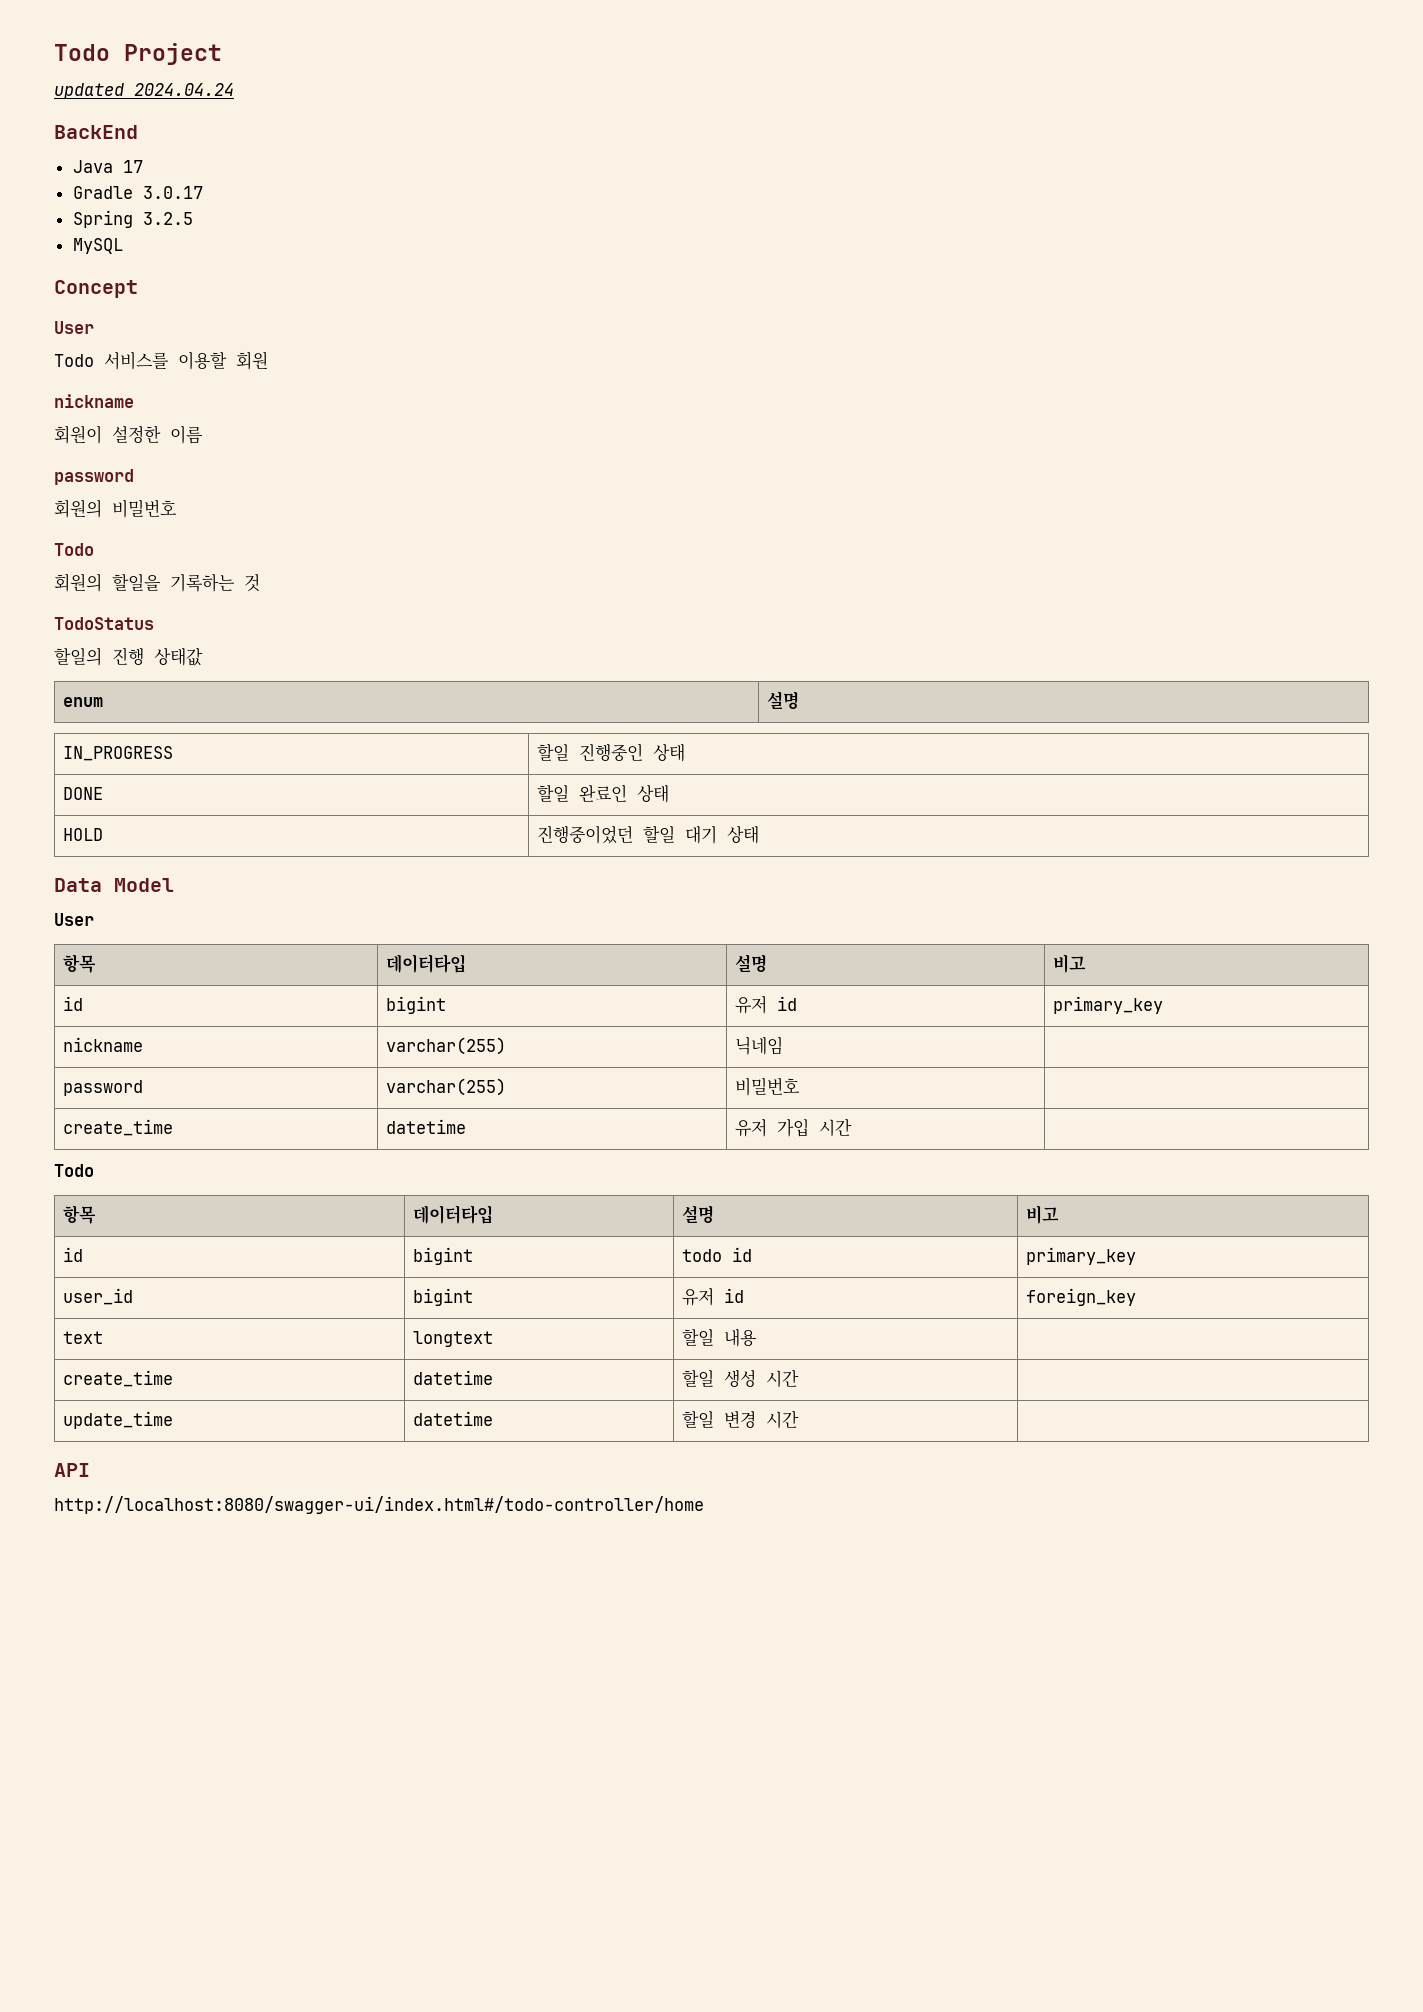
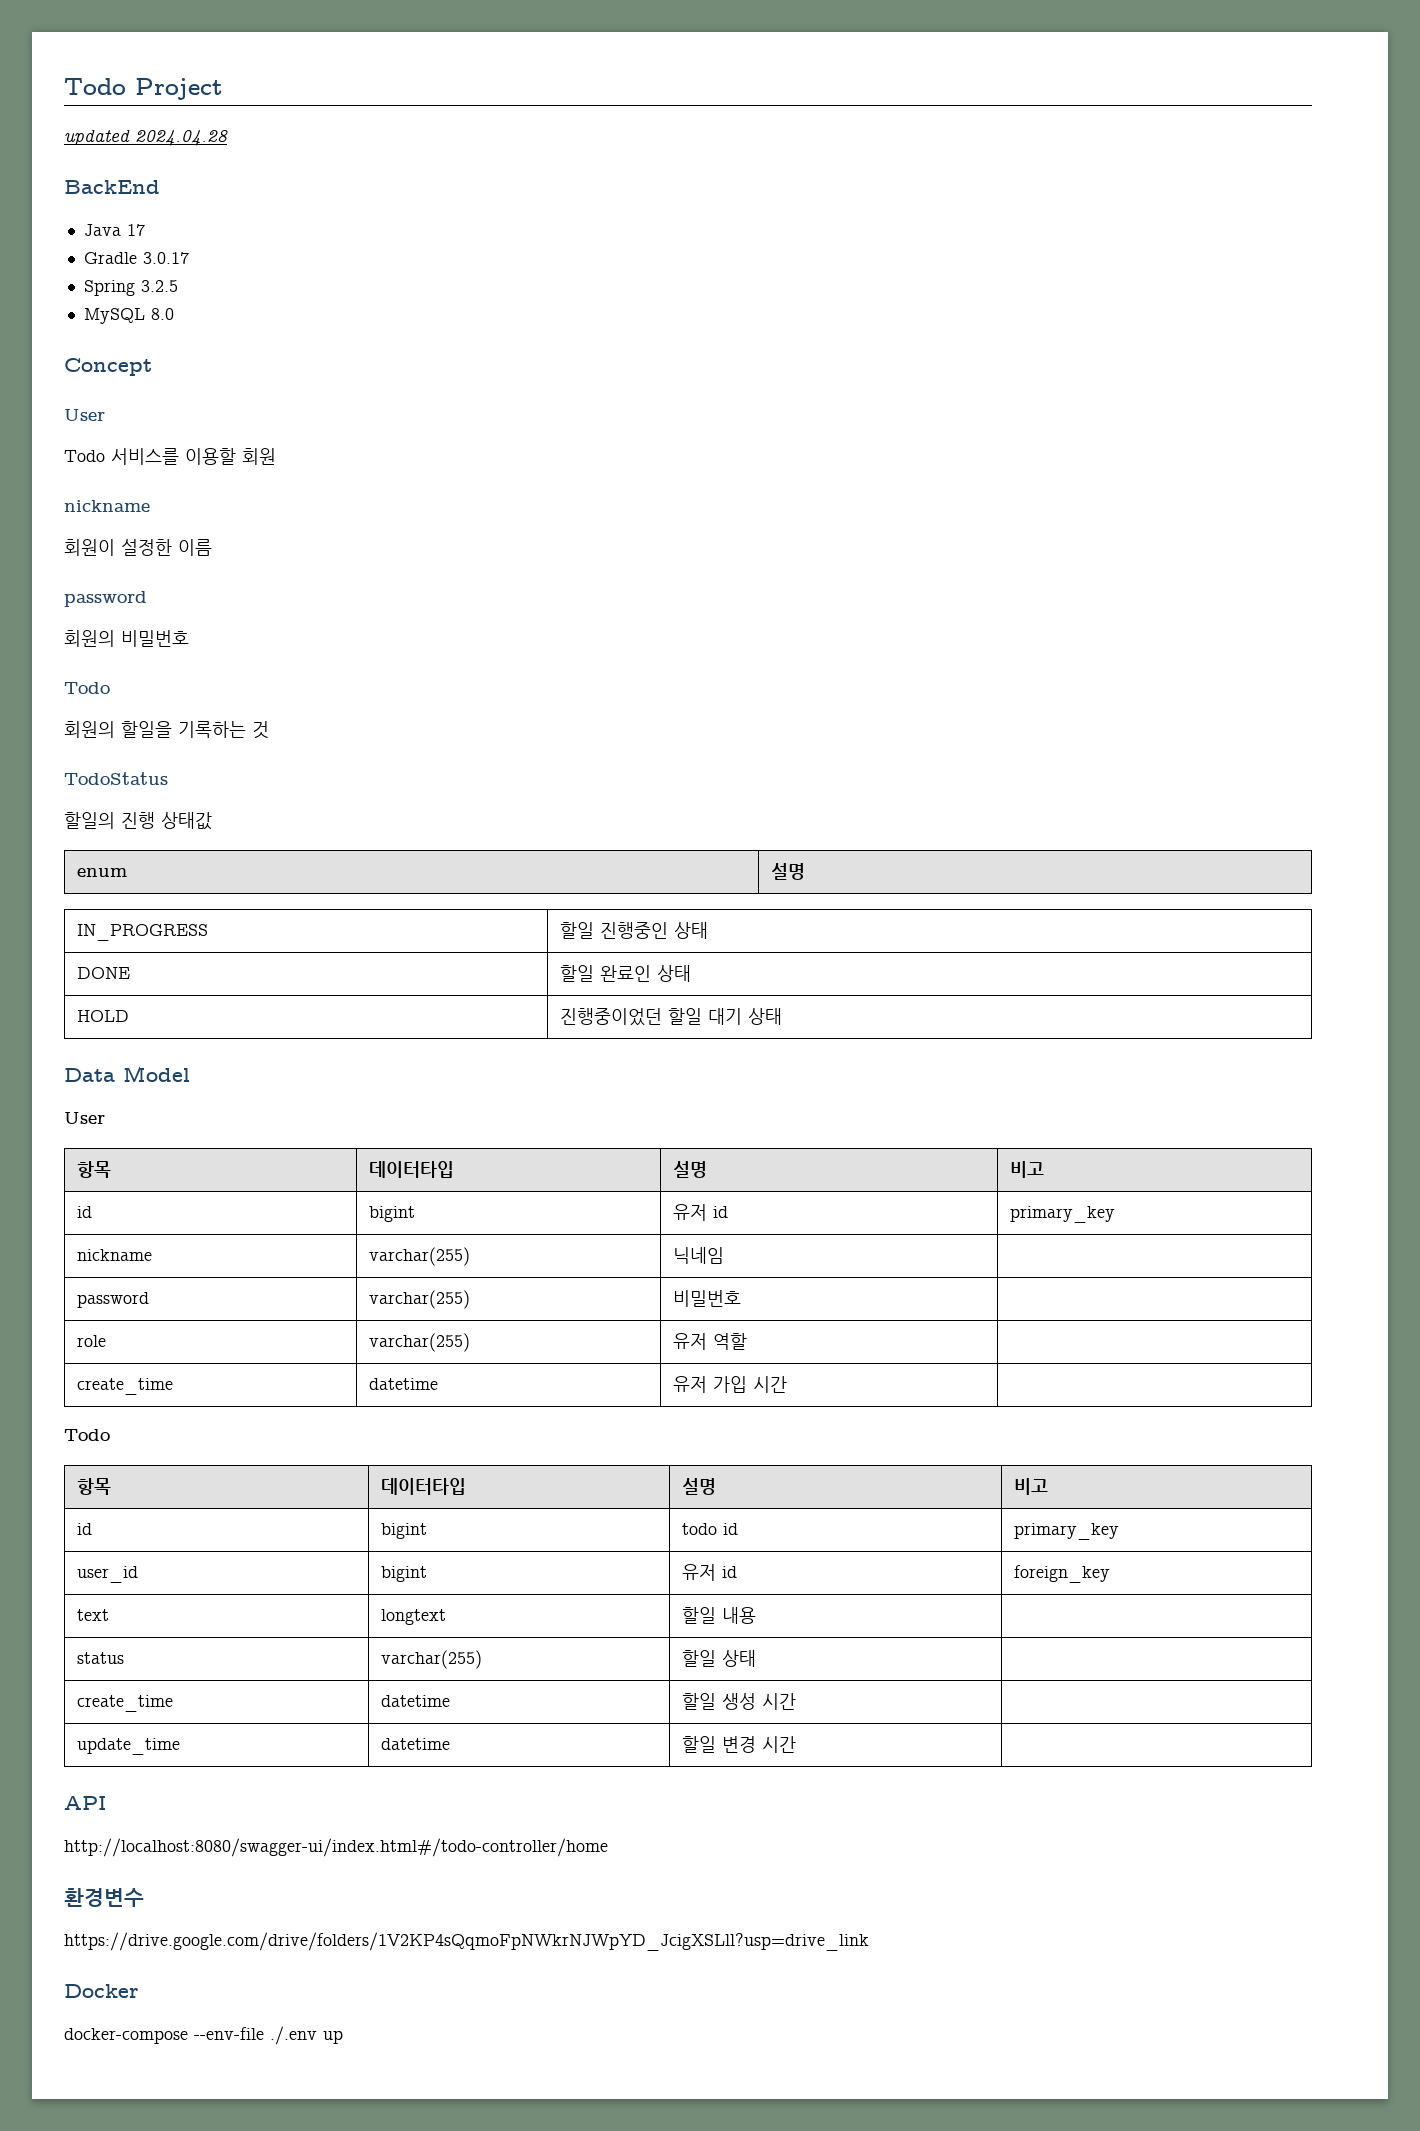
[134,83,234,96] 2024.04.24 -> [135,130,228,146] 2024.04.28
(123, 246) none -> [150,308,174,320] 8.0
(801, 1086) none -> [77,1335,107,1347] [369,1333,471,1352] [673,1333,748,1350] // role | varchar(255) | 유저 역할 |
(758, 1337) none -> [77,1652,125,1664] [381,1650,483,1669] [682,1650,757,1667] // status | varchar(255) | 할일 상태 |
(704, 1505) none -> [64,1888,144,1907] [64,1932,869,1951] [64,1984,139,1998] [64,2026,343,2045] // 환경변수 // https://drive.google.com/drive/folders/1V2KP4sQqmoFpNWkrNJWpYD_JcigXSLll?usp=drive_link // Docker // docker-compose --env-file ./.env up

